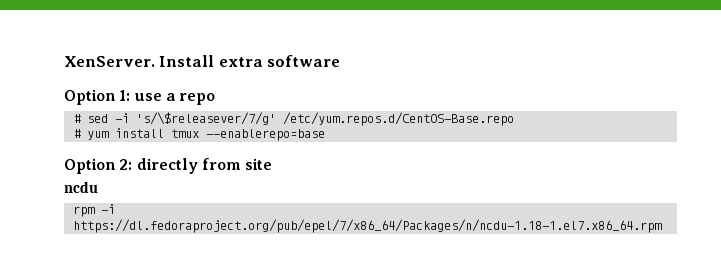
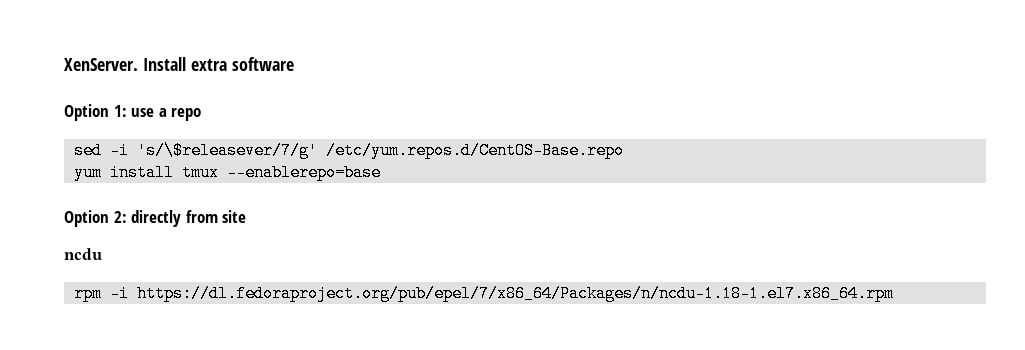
[72,114,81,123] # -> (202, 114) none
[72,129,81,138] # -> (625, 150) none

